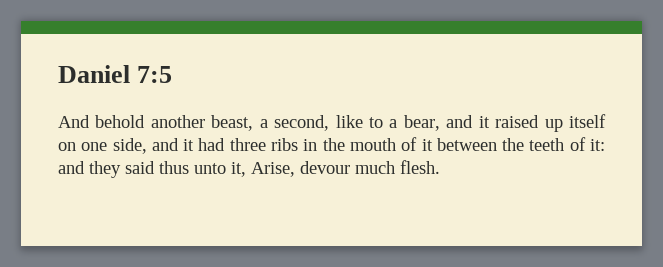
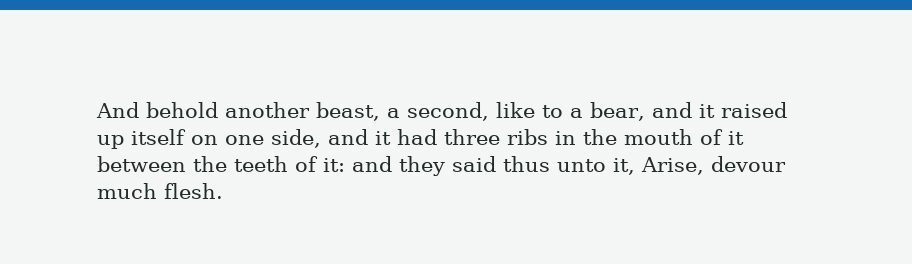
[58,65,173,83] Daniel 7:5 // -> (96, 110) none

